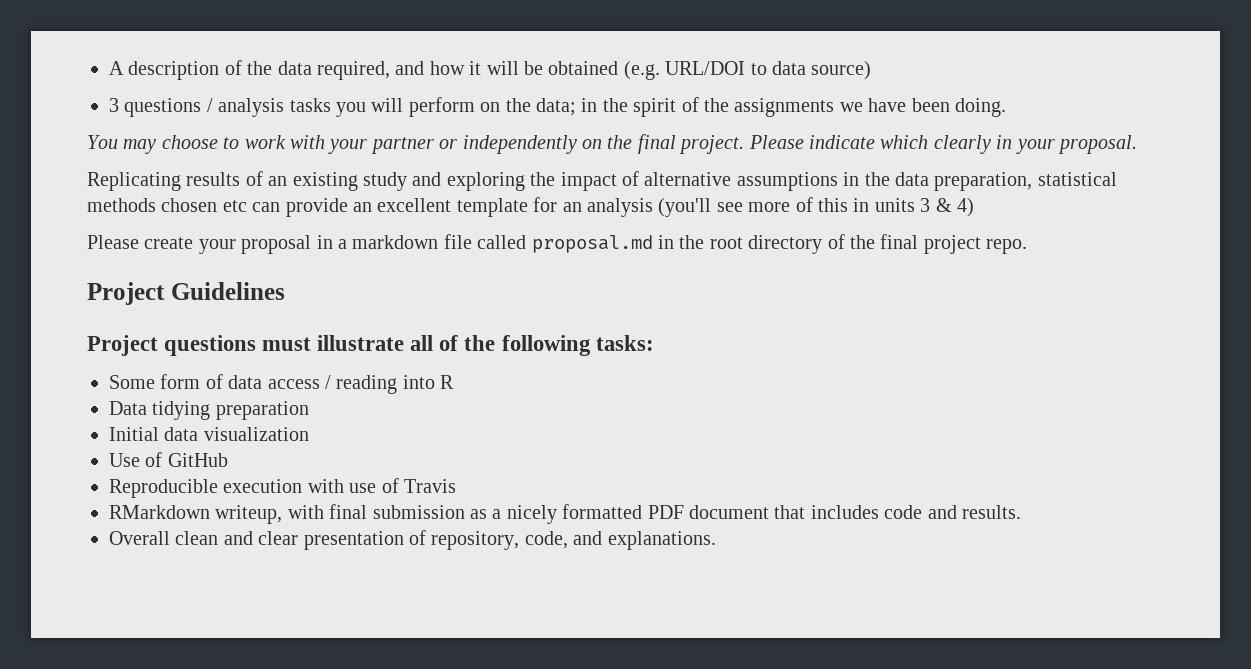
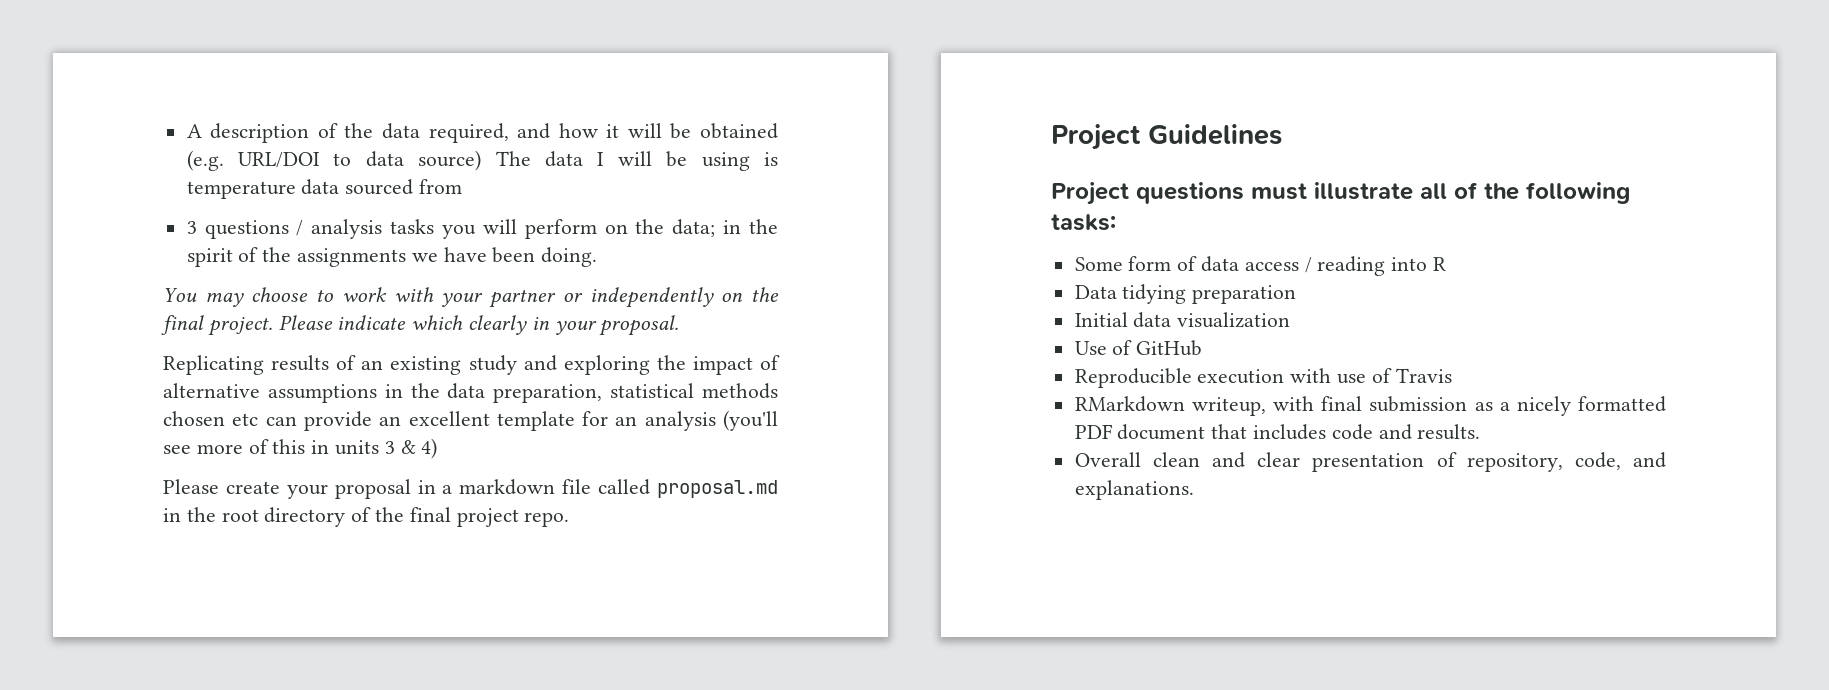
(872, 70) none -> [495,151,778,171] [186,179,463,199] The data I will be using is temperature data sourced from

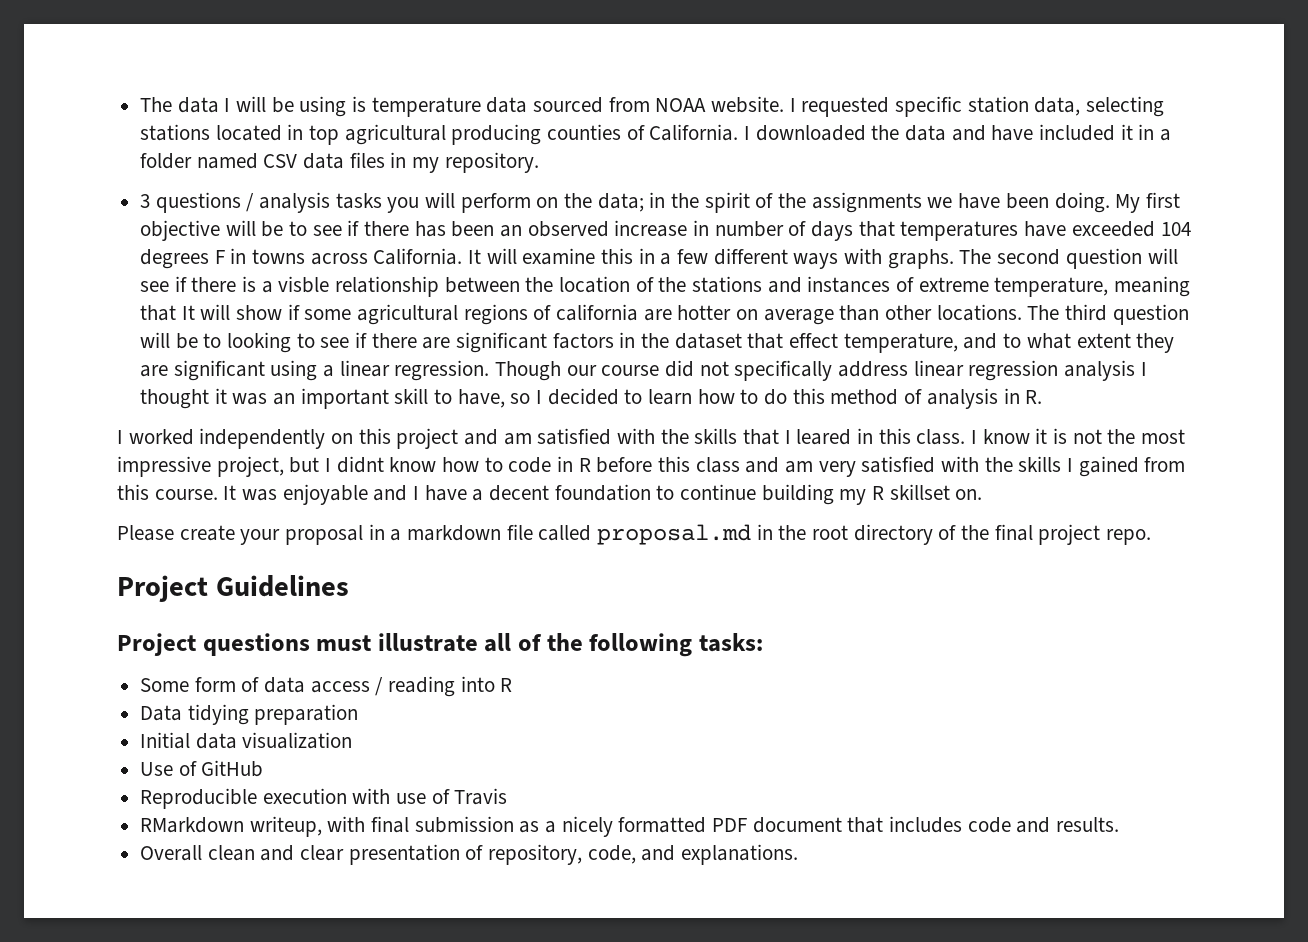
[186,123,778,143] [186,150,482,171] A description of the data required, and how it will be obtained (e.g. URL/DOI to data source) -> (140, 104) none
(463, 186) none -> [655,96,1165,117] [140,124,1172,145] [140,152,539,173] NOAA website. I requested specific station data, selecting stations located in top agricultural producing counties of California. I downloaded the data and have included it in a folder named CSV data files in my repository.
[163,287,780,308] [161,315,680,336] [163,355,781,375] [163,383,778,403] [163,410,778,431] [163,438,438,459] // You may choose to work with your partner or independently on the final project. Please indicate which clearly in your proposal. // Replicating results of an existing study and exploring the impact of alternative assumptions in the data preparation, statistical methods chosen etc can provide an excellent template for an analysis (you'll see more of this in units 3 & 4) -> [1115,192,1180,213] [140,220,1191,241] [140,248,1178,269] [140,276,1191,297] [140,304,1189,325] [140,332,1175,353] [140,360,1147,381] [140,388,1043,409] [117,428,1186,449] [117,456,1186,477] [117,484,983,505] My first objective will be to see if there has been an observed increase in number of days that temperatures have exceeded 104 degrees F in towns across California. It will examine this in a few different ways with graphs. The second question will see if there is a visble relationship between the location of the stations and instances of extreme temperature, meaning that It will show if some agricultural regions of california are hotter on average than other locations. The third question will be to looking to see if there are significant factors in the dataset that effect temperature, and to what extent they are significant using a linear regression. Though our course did not specifically address linear regression analysis I thought it was an important skill to have, so I decided to learn how to do this method of analysis in R. // I worked independently on this project and am satisfied with the skills that I leared in this class. I know it is not the most impressive project, but I didnt know how to code in R before this class and am very satisfied with the skills I gained from this course. It was enjoyable and I have a decent foundation to continue building my R skillset on.

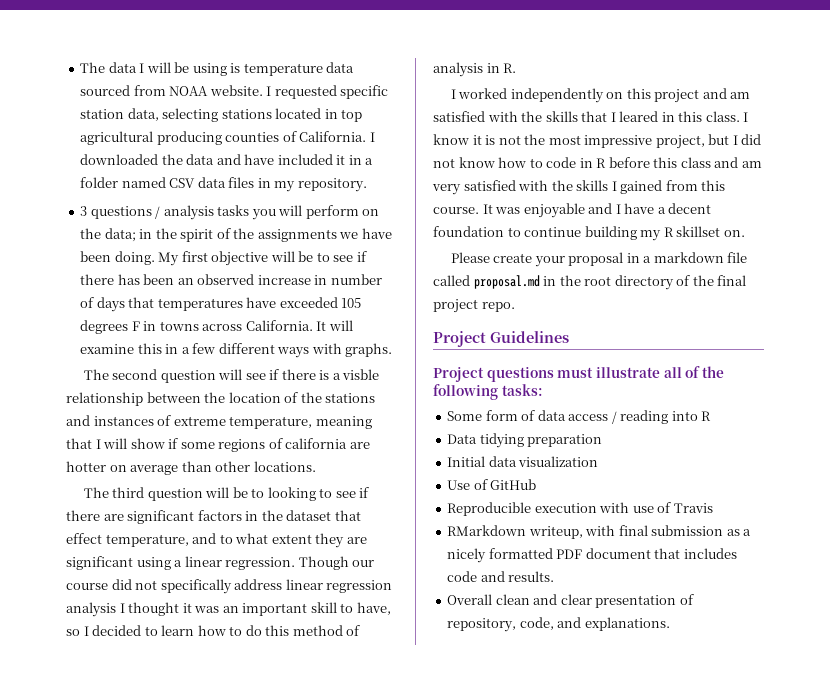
[1160,222,1191,236] 104 -> [341,298,362,308] 105
(954, 259) none -> (393, 350) //
[181,305,195,320] It -> [95,439,101,449] I
[357,304,459,325] agricultural -> (215, 445) none
(1022, 312) none -> (316, 466) //
[336,456,384,473] didnt -> [741,134,762,145] [433,158,455,168] did not

